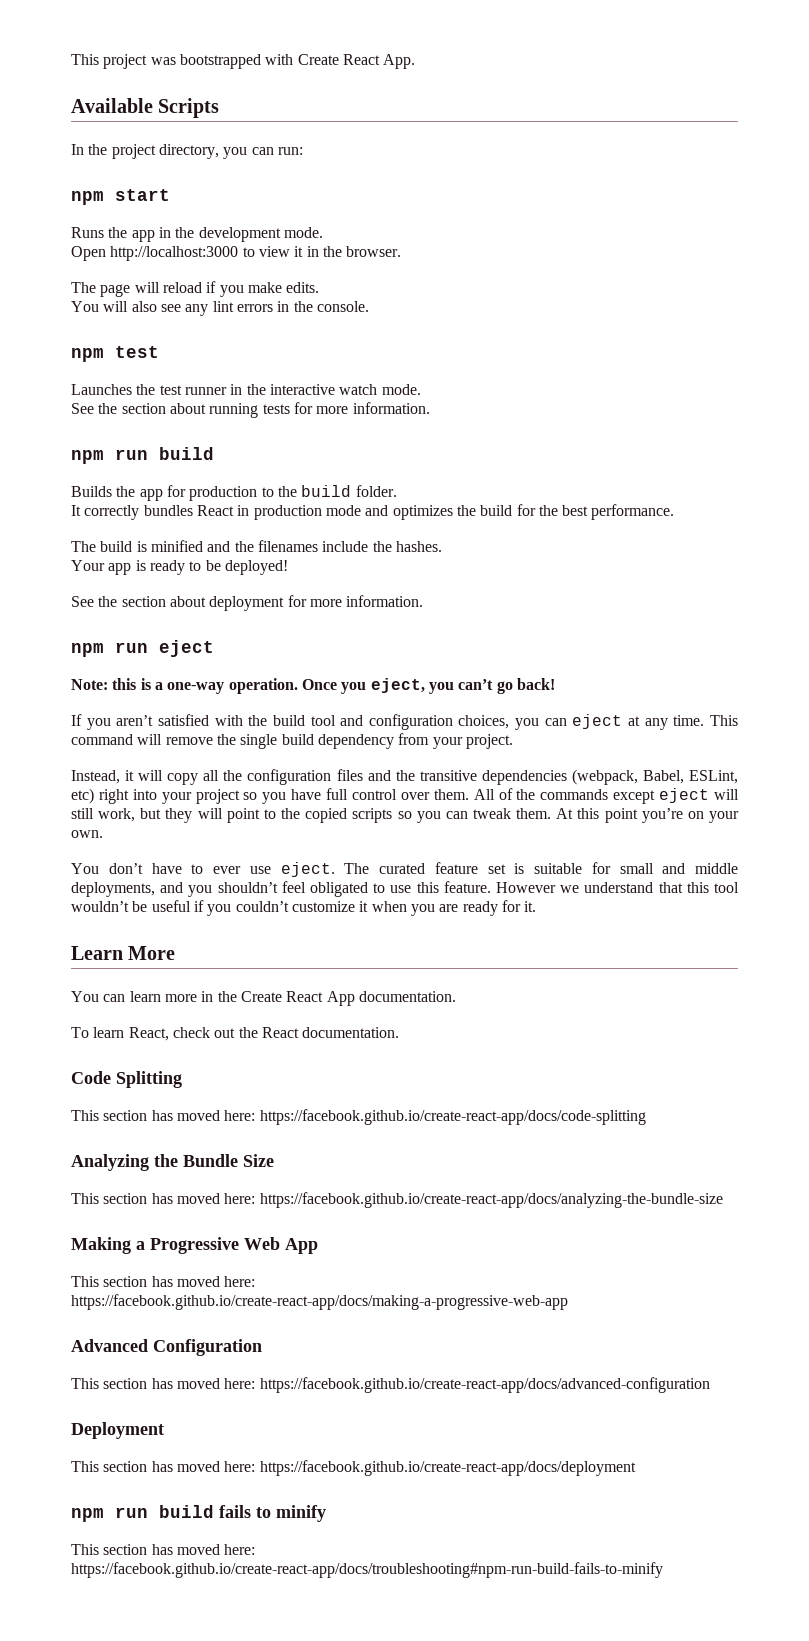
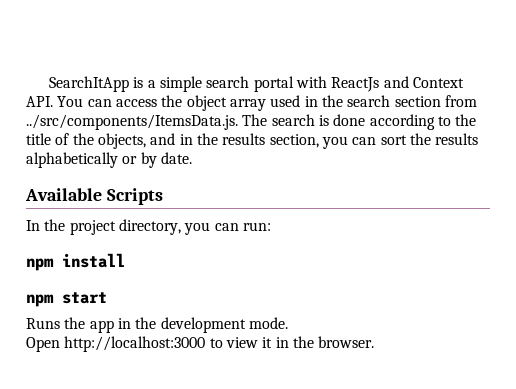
[71,54,416,69] This project was bootstrapped with Create React App. -> [49,76,464,92] [26,95,477,111] [26,114,477,130] [26,133,479,149] [26,152,192,168] SearchItApp is a simple search portal with ReactJs and Context API. You can access the object array used in the search section from ../src/components/ItemsData.js. The search is done according to the title of the objects, and in the results section, you can sort the results alphabetically or by date.
(303, 151) none -> [26,253,125,271] // npm install
[71,281,320,297] [71,301,369,316] [71,346,159,362] [71,384,421,395] [71,402,430,418] [71,447,214,464] [71,485,397,501] [71,504,675,520] [71,540,442,552] [71,560,288,575] [71,595,424,611] [71,640,214,657] [71,678,555,694] [71,714,738,730] [71,733,513,749] [71,769,738,785] [71,788,740,804] [71,808,739,823] [71,830,103,838] [71,862,738,877] [71,881,740,897] [71,900,537,916] [71,946,176,960] [71,991,456,1006] [71,1027,400,1041] [71,1071,182,1088] [71,1109,646,1125] [71,1154,274,1171] [71,1192,723,1208] [71,1237,318,1254] [71,1276,256,1287] [71,1294,568,1310] [71,1339,262,1356] [71,1377,710,1393] [71,1422,164,1439] [71,1460,636,1476] [71,1505,326,1522] [71,1544,256,1555] [71,1562,663,1578] // The page will reload if you make edits. // You will also see any lint errors in the console. // npm test // Launches the test runner in the interactive watch mode. // See the section about running tests for more information. // npm run build // Builds the app for production to the build folder. // It correctly bundles React in production mode and optimizes the build for the best performance. // The build is minified and the filenames include the hashes. // Your app is ready to be deployed! // See the section about deployment for more information. // npm run eject // Note: this is a one-way operation. Once you eject, you can’t go back! // If you aren’t satisfied with the build tool and configuration choices, you can eject at any time. This command will remove the single build dependency from your project. // Instead, it will copy all the configuration files and the transitive dependencies (webpack, Babel, ESLint, etc) right into your project so you have full control over them. All of the commands except eject will still work, but they will point to the copied scripts so you can tweak them. At this point you’re on your own. // You don’t have to ever use eject. The curated feature set is suitable for small and middle deployments, and you shouldn’t feel obligated to use this feature. However we understand that this tool wouldn’t be useful if you couldn’t customize it when you are ready for it. // Learn More // You can learn more in the Create React App documentation. // To learn React, check out the React documentation. // Code Splitting // This section has moved here: https://facebook.github.io/create-react-app/docs/code-splitting // Analyzing the Bundle Size // This section has moved here: https://facebook.github.io/create-react-app/docs/analyzing-the-bundle-size // Making a Progressive Web App // This section has moved here: https://facebook.github.io/create-react-app/docs/making-a-progressive-web-app // Advanced Configuration // This section has moved here: https://facebook.github.io/create-react-app/docs/advanced-configuration // Deployment // This section has moved here: https://facebook.github.io/create-react-app/docs/deployment // npm run build fails to minify // This section has moved here: https://facebook.github.io/create-react-app/docs/troubleshooting#npm-run-build-fails-to-minify -> (375, 342) none

